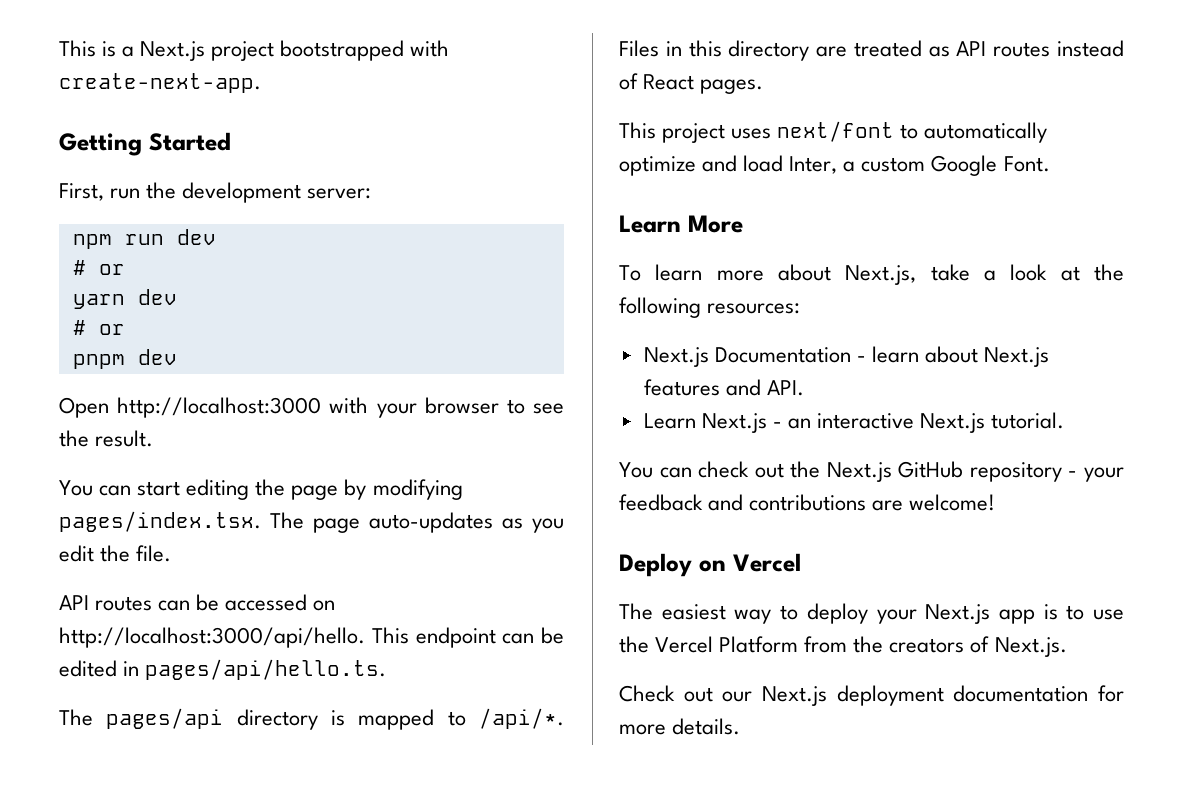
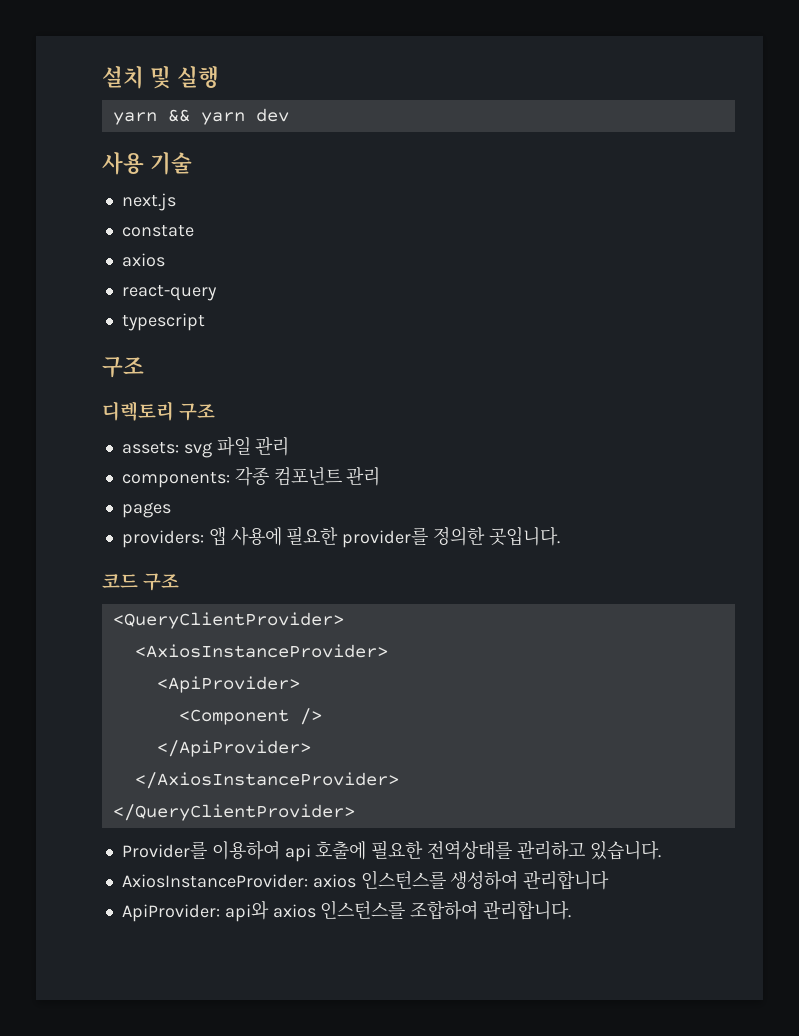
[59,40,450,61] [59,73,261,93] [59,132,231,156] [59,182,372,203] [72,229,216,249] [72,260,125,275] [72,289,177,309] [72,320,125,335] [72,349,177,369] [59,397,565,418] [59,430,154,447] [59,479,463,500] [59,511,564,533] [59,545,172,562] [59,594,336,611] [59,627,564,648] [59,659,387,680] [59,708,564,730] [619,40,1124,61] [619,73,764,94] [619,121,1048,143] [619,155,1050,176] [619,215,743,233] [619,264,1124,285] [619,297,801,318] [643,346,1050,367] [643,379,804,396] [643,412,1065,433] [619,461,1124,482] [619,494,996,511] [619,553,801,577] [619,603,1124,624] [619,636,1067,657] [619,685,1124,706] [619,718,741,735] This is a Next.js project bootstrapped with create-next-app. // Getting Started // First, run the development server: // npm run dev // # or // yarn dev // # or // pnpm dev // Open http://localhost:3000 with your browser to see the result. // You can start editing the page by modifying pages/index.tsx. The page auto-updates as you edit the file. // API routes can be accessed on http://localhost:3000/api/hello. This endpoint can be edited in pages/api/hello.ts. // The pages/api directory is mapped to /api/*. Files in this directory are treated as API routes instead of React pages. // This project uses next/font to automatically optimize and load Inter, a custom Google Font. // Learn More // To learn more about Next.js, take a look at the following resources: // Next.js Documentation - learn about Next.js features and API. // Learn Next.js - an interactive Next.js tutorial. // You can check out the Next.js GitHub repository - your feedback and contributions are welcome! // Deploy on Vercel // The easiest way to deploy your Next.js app is to use the Vercel Platform from the creators of Next.js. // Check out our Next.js deployment documentation for more details. -> [102,65,219,89] [112,108,289,125] [102,151,192,175] [121,193,176,211] [121,225,194,237] [121,253,165,267] [121,285,217,301] [121,313,205,331] [102,356,144,378] [102,401,215,421] [121,436,290,458] [121,467,381,488] [121,502,171,518] [121,526,560,548] [102,573,179,591] [112,612,344,629] [134,644,388,658] [156,676,300,693] [178,708,322,725] [156,740,311,757] [134,772,399,789] [112,804,355,821] [121,840,661,862] [121,870,610,890] [121,900,572,922] 설치 및 실행 // yarn && yarn dev // 사용 기술 // next.js // constate // axios // react-query // typescript // 구조 // 디렉토리 구조 // assets: svg 파일 관리 // components: 각종 컴포넌트 관리 // pages // providers: 앱 사용에 필요한 provider를 정의한 곳입니다. // 코드 구조 // <QueryClientProvider> // <AxiosInstanceProvider> // <ApiProvider> // <Component /> // </ApiProvider> // </AxiosInstanceProvider> // </QueryClientProvider> // Provider를 이용하여 api 호출에 필요한 전역상태를 관리하고 있습니다. // AxiosInstanceProvider: axios 인스턴스를 생성하여 관리합니다 // ApiProvider: api와 axios 인스턴스를 조합하여 관리합니다.

